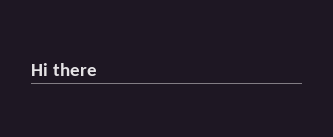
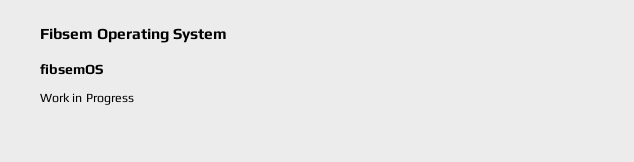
[31,63,97,76] Hi there -> [40,28,228,43] [40,64,103,75] [40,93,134,105] Fibsem Operating System // fibsemOS // Work in Progress

